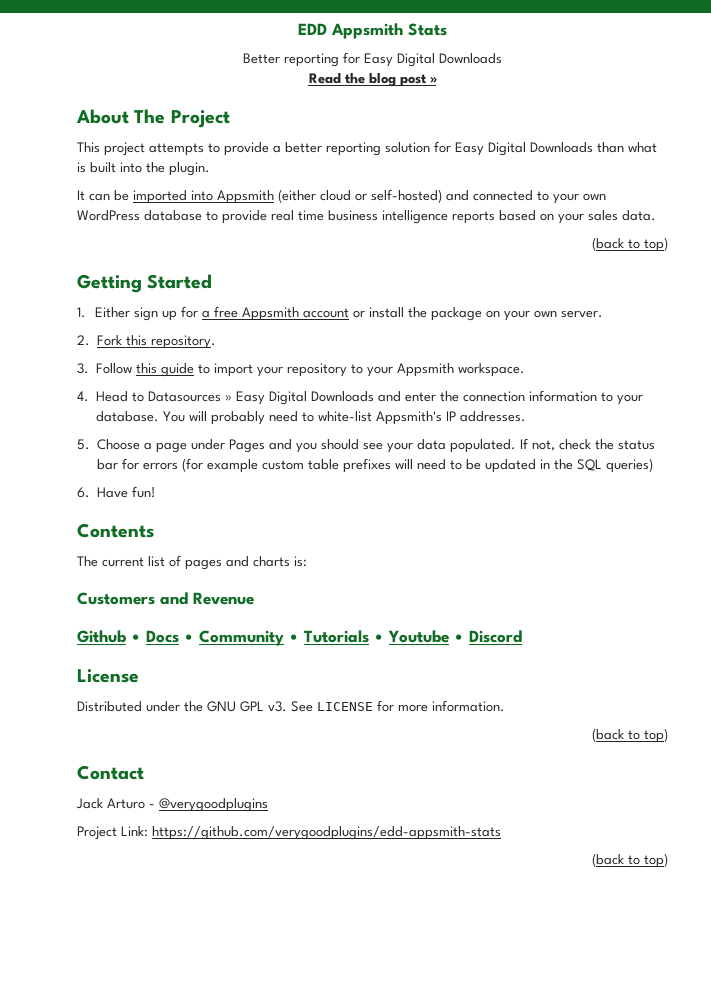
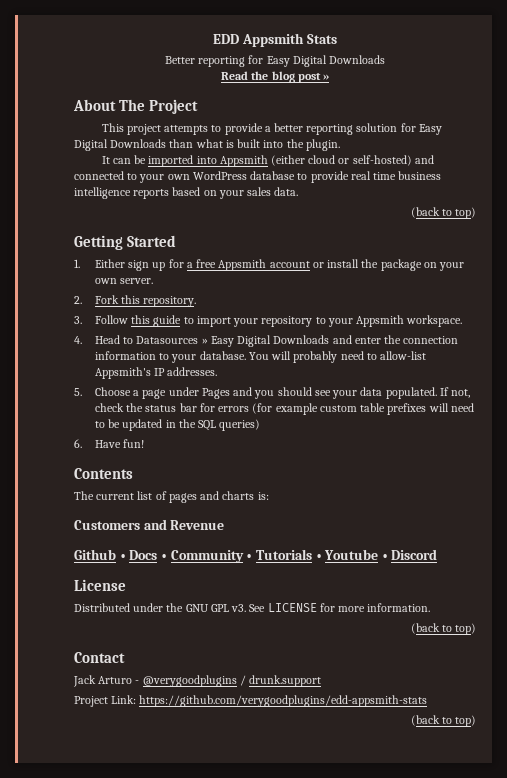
[318,411,373,422] white-list -> [380,351,427,360] allow-list
(268, 805) none -> [239,675,322,687] / drunk.support

